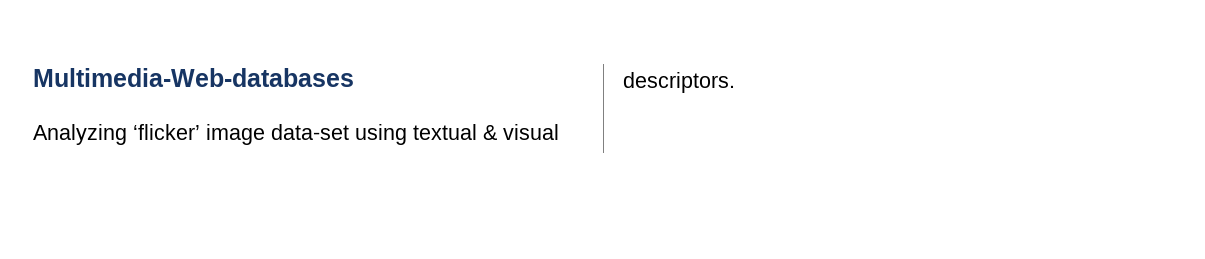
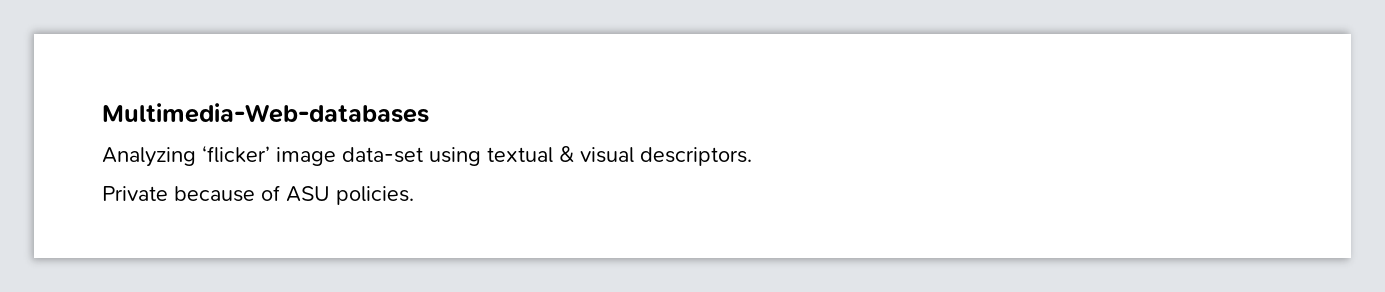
(735, 82) none -> [102,185,414,205] // Private because of ASU policies.

